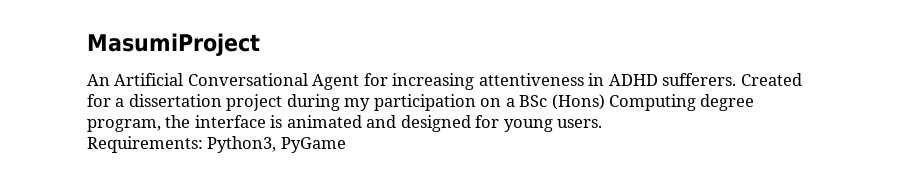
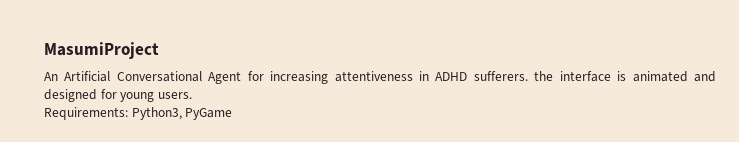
[740,73,802,86] [87,94,755,111] [87,119,161,132] Created for a dissertation project during my participation on a BSc (Hons) Computing degree program, -> (528, 76) none

